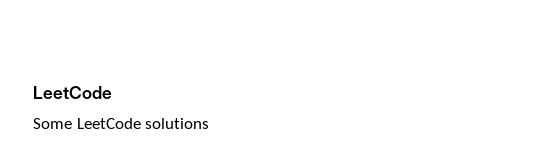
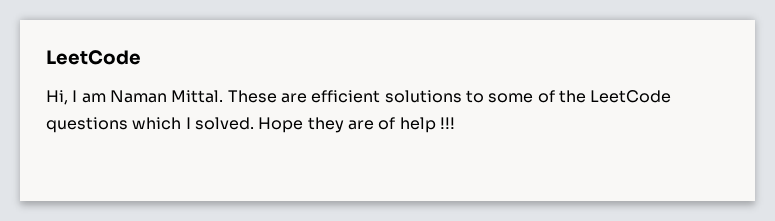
[33,118,210,129] Some LeetCode solutions -> [46,90,672,105] [46,117,455,133] Hi, I am Naman Mittal. These are efficient solutions to some of the LeetCode questions which I solved. Hope they are of help !!!

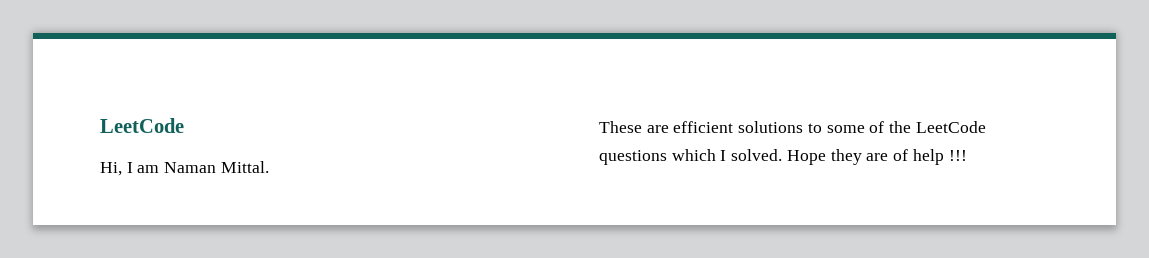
(224, 96) none -> (269, 167) //

